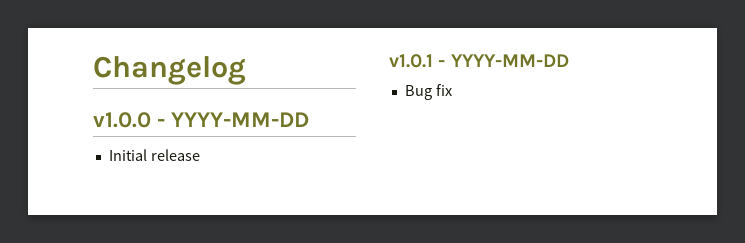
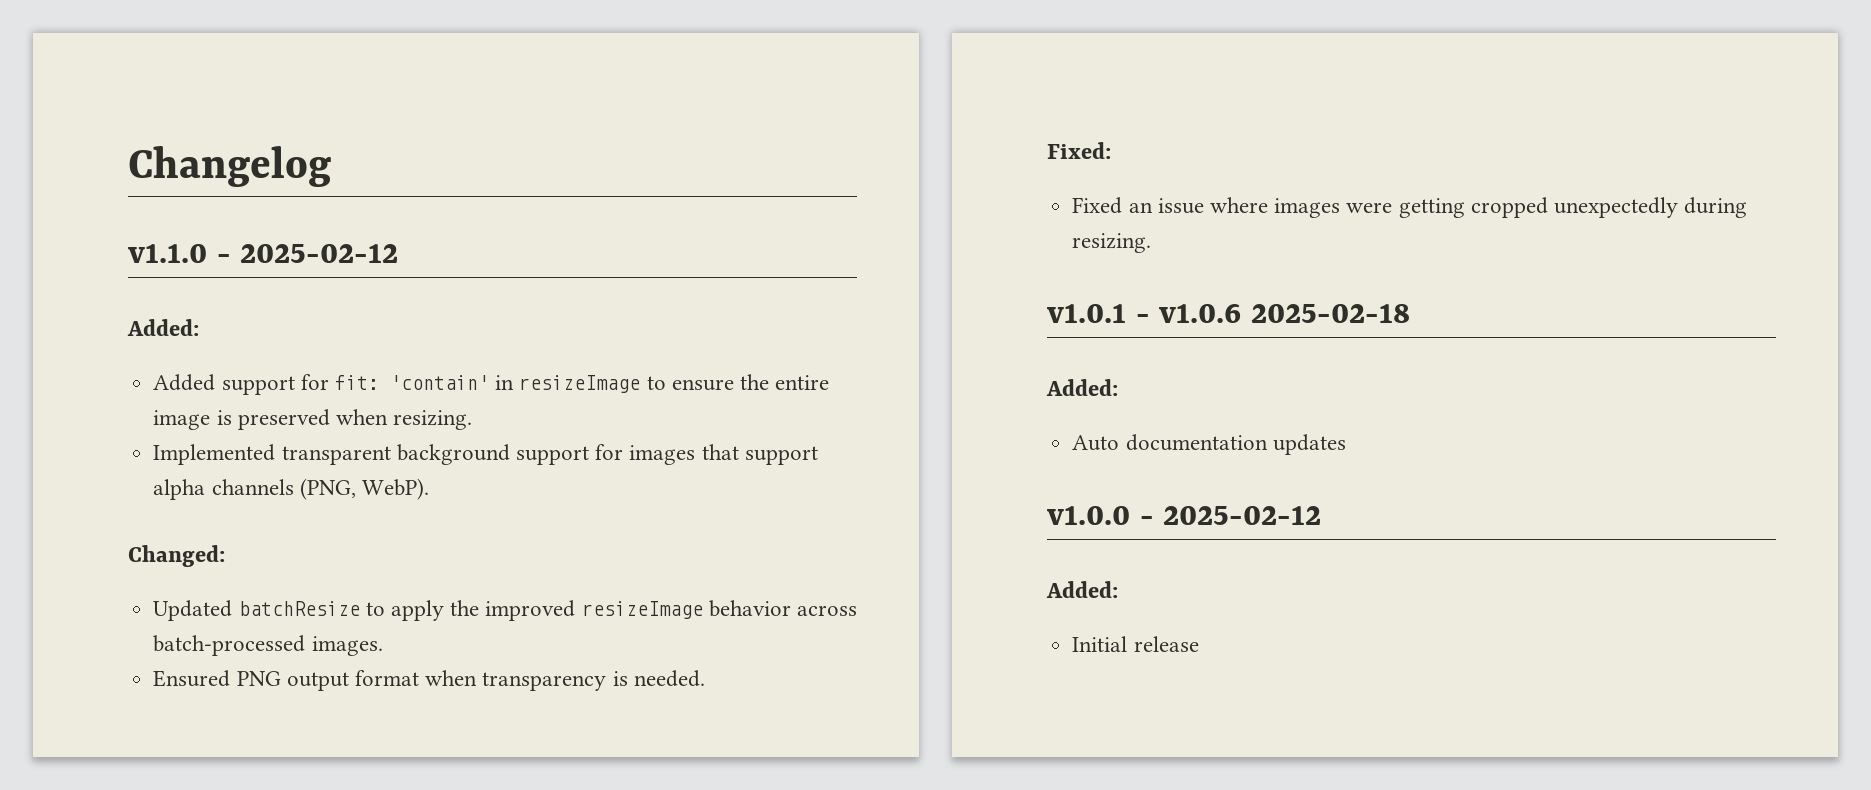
(246, 70) none -> [128,244,399,263] [127,319,199,336] [153,374,830,395] [153,409,473,430] [153,444,818,465] [153,478,429,500] [128,545,225,567] [153,600,857,621] [153,635,383,656] [153,670,705,691] [1047,142,1111,159] [1072,197,1748,218] [1072,233,1152,253] [1047,304,1410,323] [1046,379,1118,396] [1072,434,1346,455] // v1.1.0 - 2025-02-12 // Added: // Added support for fit: 'contain' in resizeImage to ensure the entire image is preserved when resizing. // Implemented transparent background support for images that support alpha channels (PNG, WebP). // Changed: // Updated batchResize to apply the improved resizeImage behavior across batch-processed images. // Ensured PNG output format when transparency is needed. // Fixed: // Fixed an issue where images were getting cropped unexpectedly during resizing. // v1.0.1 - v1.0.6 2025-02-18 // Added: // Auto documentation updates
[171,112,310,127] YYYY-MM-DD -> [1163,506,1322,525] [1046,581,1118,598] 2025-02-12 // Added:
[389,54,569,68] [404,84,452,100] // v1.0.1 - YYYY-MM-DD // Bug fix -> (1199, 644) none

